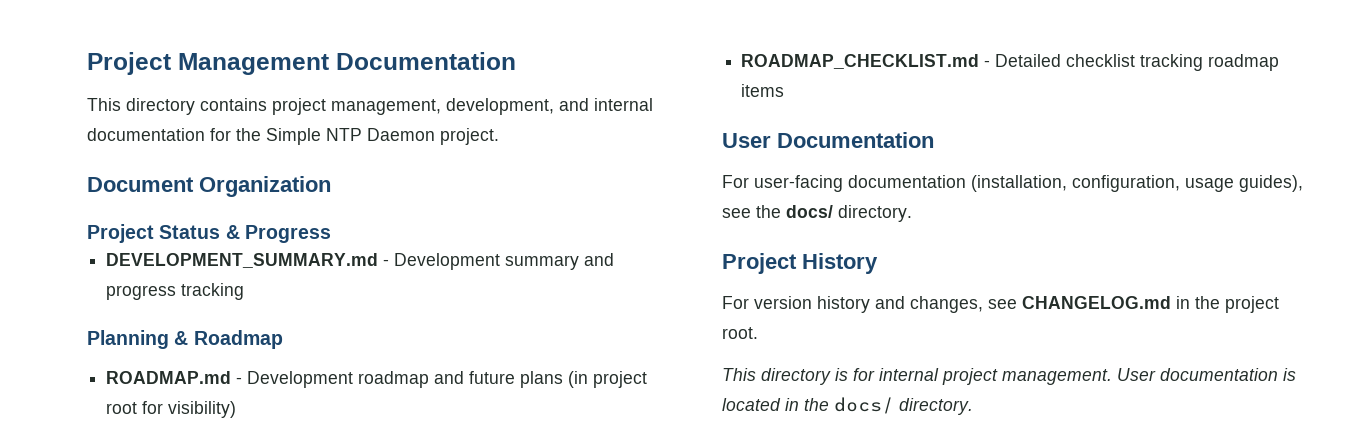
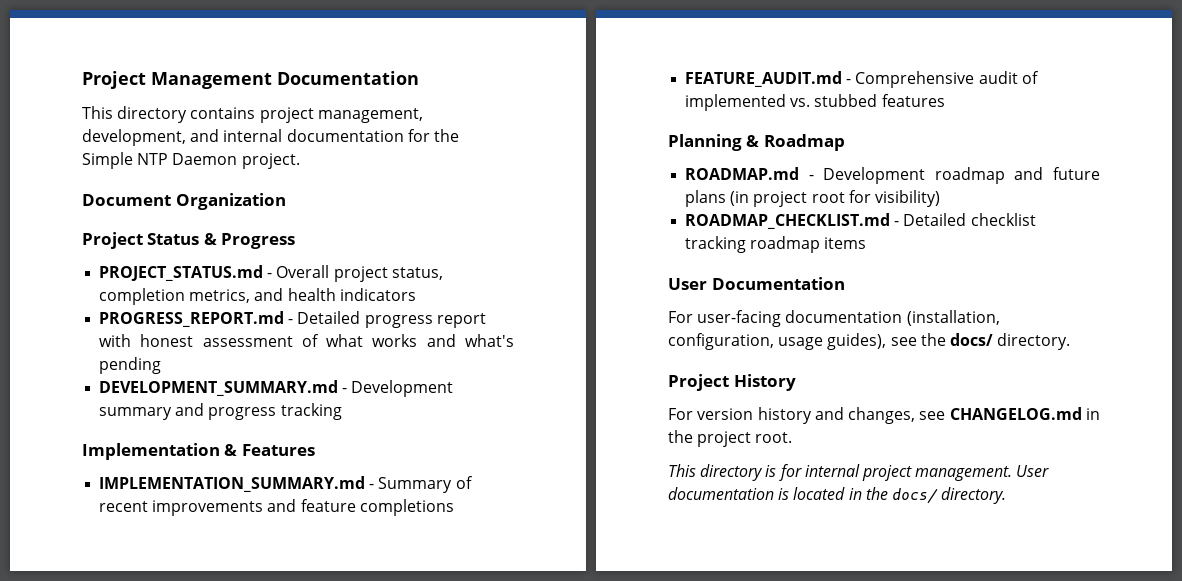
(331, 234) none -> [99,265,443,282] [99,288,416,305] [99,311,486,328] [99,334,514,347] [99,357,162,374] // PROJECT_STATUS.md - Overall project status, completion metrics, and health indicators // PROGRESS_REPORT.md - Detailed progress report with honest assessment of what works and what's pending
(245, 291) none -> [82,443,315,460] [99,476,473,493] [99,499,454,516] [685,71,1039,88] [685,94,945,111] // Implementation & Features // IMPLEMENTATION_SUMMARY.md - Summary of recent improvements and feature completions // FEATURE_AUDIT.md - Comprehensive audit of implemented vs. stubbed features

